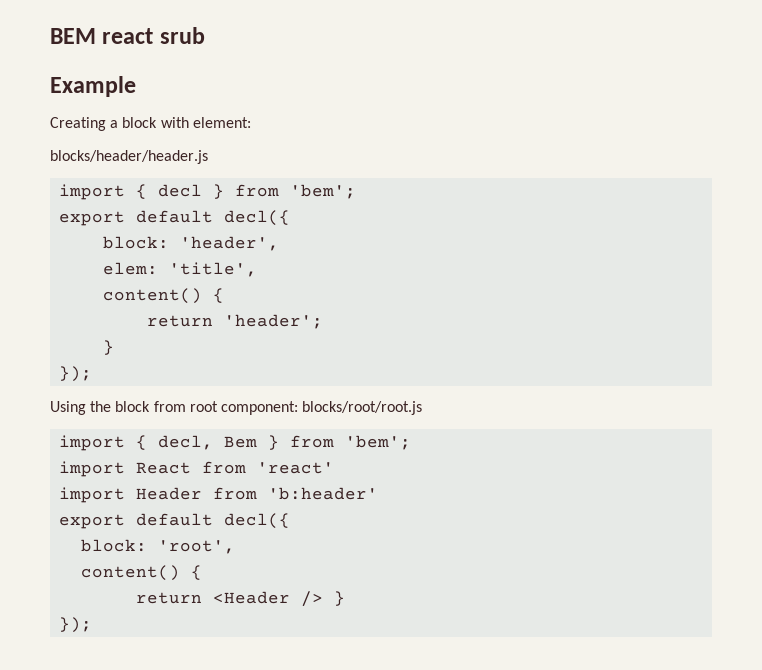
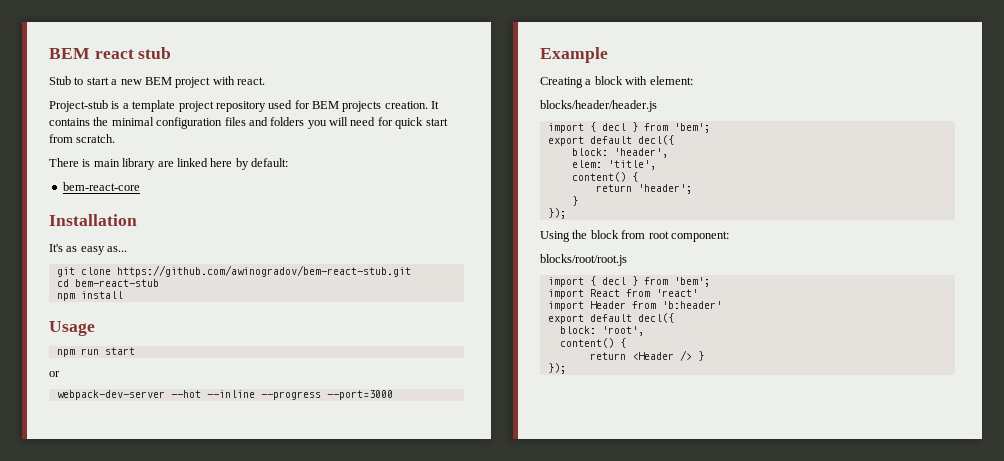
[159,27,205,44] srub -> [138,47,172,59] [49,76,265,88] [49,100,440,112] [49,117,448,129] [49,134,116,143] [49,158,288,170] [62,182,140,191] [49,214,137,226] [49,244,128,255] [56,265,411,277] [56,279,159,287] [56,291,123,301] [49,321,95,336] [56,347,135,357] [49,371,60,377] [56,390,393,400] stub // Stub to start a new BEM project with react. // Project-stub is a template project repository used for BEM projects creation. It contains the minimal configuration files and folders you will need for quick start from scratch. // There is main library are linked here by default: // bem-react-core // Installation // It's as easy as... // git clone https://github.com/awinogradov/bem-react-stub.git // cd bem-react-stub // npm install // Usage // npm run start // or // webpack-dev-server --hot --inline --progress --port=3000
(298, 408) none -> (729, 236) //
[158,435,258,450] decl, Bem -> [601,277,626,285] decl

